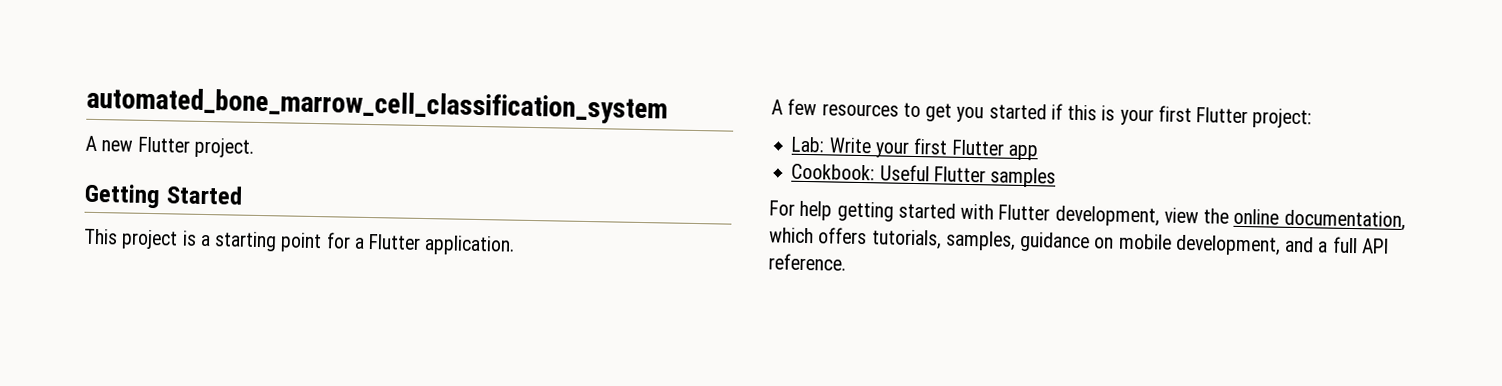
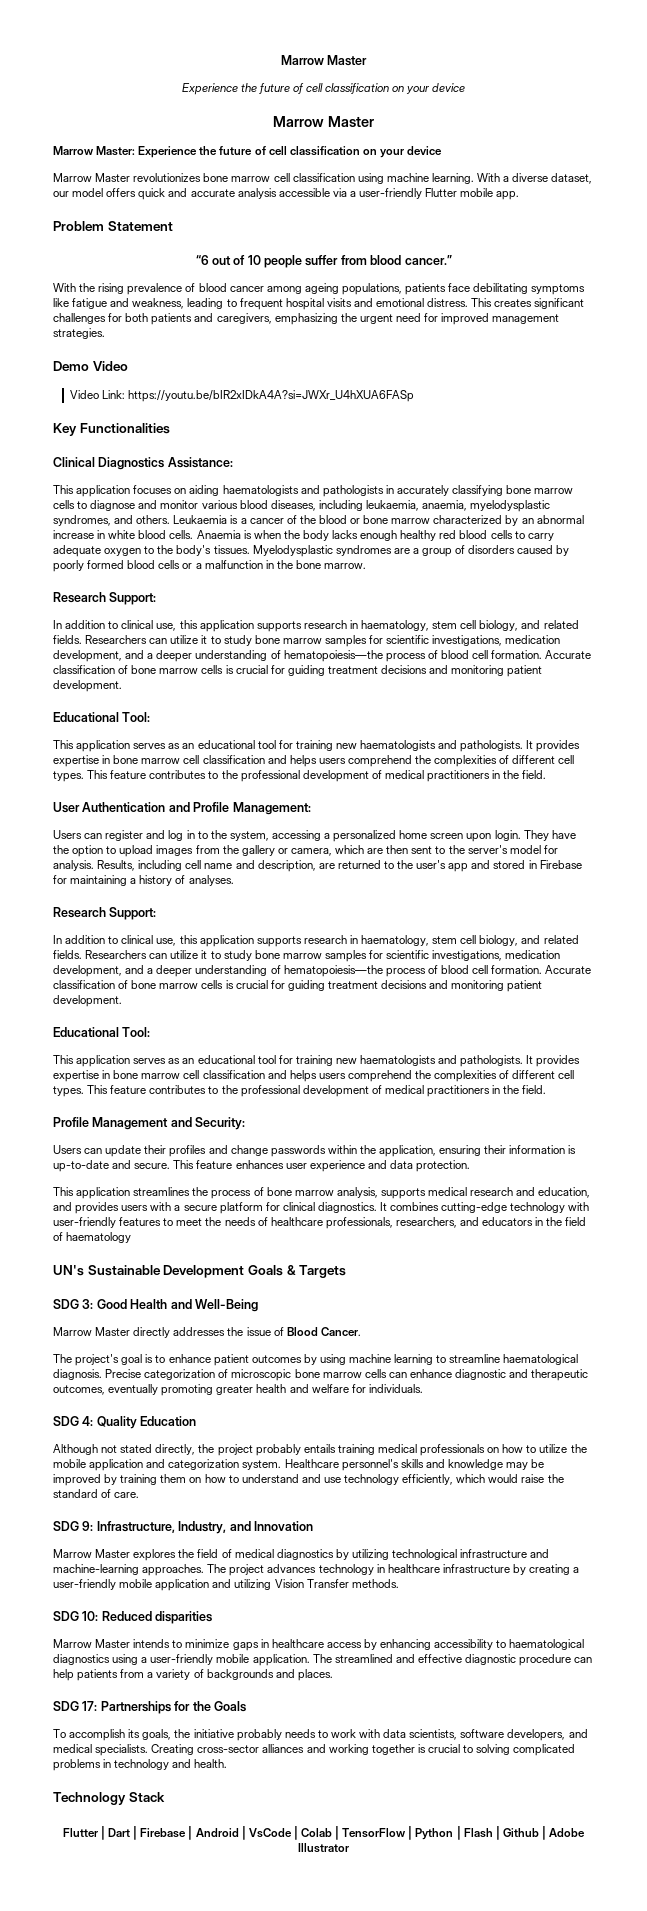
[86,86,668,125] [85,135,254,158] [84,183,243,209] [83,228,516,256] [771,98,1313,129] [791,136,1038,161] [791,163,1057,188] [769,200,1406,231] [769,227,1389,256] [768,253,846,271] automated_bone_marrow_cell_classification_system // A new Flutter project. // Getting Started // This project is a starting point for a Flutter application. // A few resources to get you started if this is your first Flutter project: // Lab: Write your first Flutter app // Cookbook: Useful Flutter samples // For help getting started with Flutter development, view the online documentation, which offers tutorials, samples, guidance on mobile development, and a full API reference. -> [280,55,368,66] [181,83,466,95] [273,116,374,127] [53,146,443,158] [53,173,593,184] [53,188,520,200] [53,221,173,231] [195,255,452,268] [53,283,586,295] [53,298,585,310] [53,313,560,325] [53,328,105,339] [53,361,128,371] [69,390,414,402] [53,423,170,436] [53,457,233,470] [53,485,574,497] [53,500,551,512] [53,515,584,526] [53,530,554,541] [53,545,570,557] [53,560,367,572] [53,592,157,605] [53,620,579,632] [53,635,561,647] [53,650,592,662] [53,665,543,677] [53,680,122,692] [53,712,151,722] [53,740,581,752] [53,755,575,767] [53,770,547,782] [53,802,311,815] [53,830,576,842] [53,845,558,857] [53,860,582,872] [53,875,234,886] [53,907,157,920] [53,935,579,947] [53,950,561,962] [53,965,592,977] [53,980,543,992] [53,995,122,1007] [53,1027,151,1037] [53,1055,581,1067] [53,1070,575,1082] [53,1085,547,1097] [53,1117,246,1130] [53,1145,577,1157] [53,1160,471,1172] [53,1187,591,1199] [53,1202,590,1214] [53,1217,587,1229] [53,1232,132,1243] [53,1265,347,1278] [53,1299,258,1312] [53,1327,361,1338] [53,1354,579,1366] [53,1369,589,1381] [53,1384,423,1396] [53,1416,197,1429] [53,1444,587,1456] [53,1459,545,1471] [53,1474,564,1486] [53,1489,140,1498] [53,1521,313,1534] [53,1549,550,1561] [53,1564,580,1576] [53,1579,399,1591] [53,1611,213,1624] [53,1639,585,1651] [53,1654,593,1666] [53,1669,333,1681] [53,1701,246,1714] [53,1729,588,1741] [53,1744,576,1756] [53,1759,228,1771] [53,1792,165,1805] [62,1826,586,1840] [298,1843,349,1853] Marrow Master // Experience the future of cell classification on your device // Marrow Master // Marrow Master: Experience the future of cell classification on your device // Marrow Master revolutionizes bone marrow cell classification using machine learning. With a diverse dataset, our model offers quick and accurate analysis accessible via a user-friendly Flutter mobile app. // Problem Statement // “6 out of 10 people suffer from blood cancer.” // With the rising prevalence of blood cancer among ageing populations, patients face debilitating symptoms like fatigue and weakness, leading to frequent hospital visits and emotional distress. This creates significant challenges for both patients and caregivers, emphasizing the urgent need for improved management strategies. // Demo Video // Video Link: https://youtu.be/bIR2xIDkA4A?si=JWXr_U4hXUA6FASp // Key Functionalities // Clinical Diagnostics Assistance: // This application focuses on aiding haematologists and pathologists in accurately classifying bone marrow cells to diagnose and monitor various blood diseases, including leukaemia, anaemia, myelodysplastic syndromes, and others. Leukaemia is a cancer of the blood or bone marrow characterized by an abnormal increase in white blood cells. Anaemia is when the body lacks enough healthy red blood cells to carry adequate oxygen to the body's tissues. Myelodysplastic syndromes are a group of disorders caused by poorly formed blood cells or a malfunction in the bone marrow. // Research Support: // In addition to clinical use, this application supports research in haematology, stem cell biology, and related fields. Researchers can utilize it to study bone marrow samples for scientific investigations, medication development, and a deeper understanding of hematopoiesis—the process of blood cell formation. Accurate classification of bone marrow cells is crucial for guiding treatment decisions and monitoring patient development. // Educational Tool: // This application serves as an educational tool for training new haematologists and pathologists. It provides expertise in bone marrow cell classification and helps users comprehend the complexities of different cell types. This feature contributes to the professional development of medical practitioners in the field. // User Authentication and Profile Management: // Users can register and log in to the system, accessing a personalized home screen upon login. They have the option to upload images from the gallery or camera, which are then sent to the server's model for analysis. Results, including cell name and description, are returned to the user's app and stored in Firebase for maintaining a history of analyses. // Research Support: // In addition to clinical use, this application supports research in haematology, stem cell biology, and related fields. Researchers can utilize it to study bone marrow samples for scientific investigations, medication development, and a deeper understanding of hematopoiesis—the process of blood cell formation. Accurate classification of bone marrow cells is crucial for guiding treatment decisions and monitoring patient development. // Educational Tool: // This application serves as an educational tool for training new haematologists and pathologists. It provides expertise in bone marrow cell classification and helps users comprehend the complexities of different cell types. This feature contributes to the professional development of medical practitioners in the field. // Profile Management and Security: // Users can update their profiles and change passwords within the application, ensuring their information is up-to-date and secure. This feature enhances user experience and data protection. // This application streamlines the process of bone marrow analysis, supports medical research and education, and provides users with a secure platform for clinical diagnostics. It combines cutting-edge technology with user-friendly features to meet the needs of healthcare professionals, researchers, and educators in the field of haematology // UN's Sustainable Development Goals & Targets // SDG 3: Good Health and Well-Being // Marrow Master directly addresses the issue of Blood Cancer. // The project's goal is to enhance patient outcomes by using machine learning to streamline haematological diagnosis. Precise categorization of microscopic bone marrow cells can enhance diagnostic and therapeutic outcomes, eventually promoting greater health and welfare for individuals. // SDG 4: Quality Education // Although not stated directly, the project probably entails training medical professionals on how to utilize the mobile application and categorization system. Healthcare personnel's skills and knowledge may be improved by training them on how to understand and use technology efficiently, which would raise the standard of care. // SDG 9: Infrastructure, Industry, and Innovation // Marrow Master explores the field of medical diagnostics by utilizing technological infrastructure and machine-learning approaches. The project advances technology in healthcare infrastructure by creating a user-friendly mobile application and utilizing Vision Transfer methods. // SDG 10: Reduced disparities // Marrow Master intends to minimize gaps in healthcare access by enhancing accessibility to haematological diagnostics using a user-friendly mobile application. The streamlined and effective diagnostic procedure can help patients from a variety of backgrounds and places. // SDG 17: Partnerships for the Goals // To accomplish its goals, the initiative probably needs to work with data scientists, software developers, and medical specialists. Creating cross-sector alliances and working together is crucial to solving complicated problems in technology and health. // Technology Stack // Flutter | Dart | Firebase | Android | VsCode | Colab | TensorFlow | Python | Flash | Github | Adobe Illustrator

